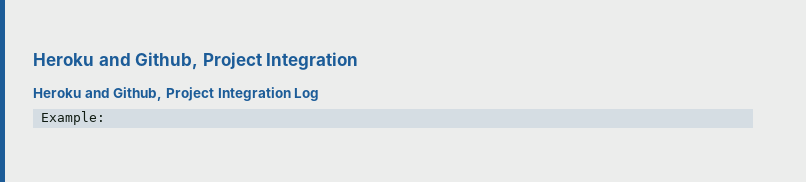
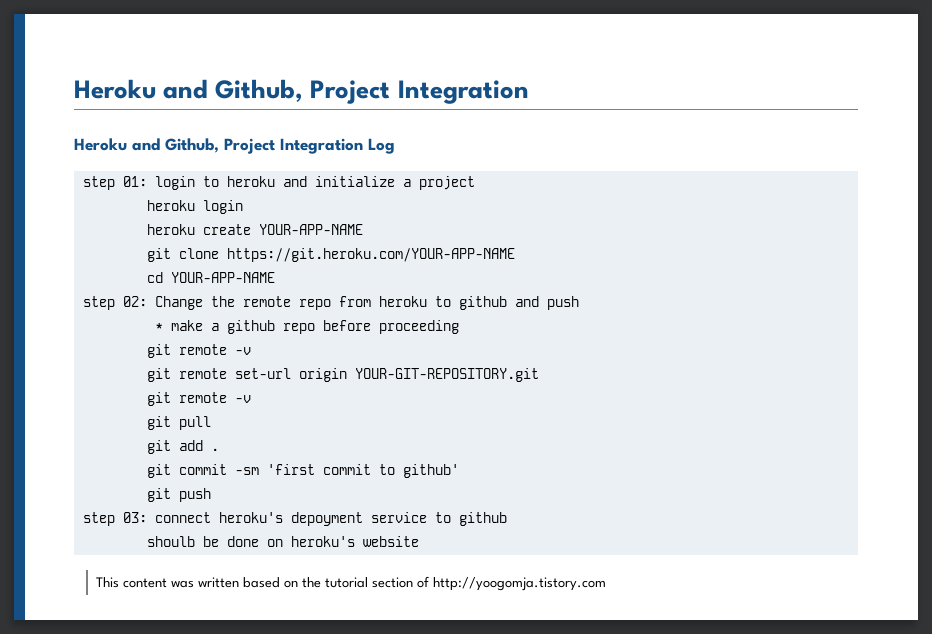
[40,111,105,125] Example: -> [82,176,475,190] [146,200,243,214] [146,224,363,235] [146,248,515,262] [146,272,275,283] [82,296,579,310] [154,320,459,334] [146,344,251,358] [146,368,539,382] [146,392,251,406] [146,416,211,430] [146,440,219,454] [146,464,459,478] [146,488,211,502] [82,512,507,526] [146,536,419,547] [96,576,607,591] step 01: login to heroku and initialize a project // heroku login // heroku create YOUR-APP-NAME // git clone https://git.heroku.com/YOUR-APP-NAME // cd YOUR-APP-NAME // step 02: Change the remote repo from heroku to github and push // * make a github repo before proceeding // git remote -v // git remote set-url origin YOUR-GIT-REPOSITORY.git // git remote -v // git pull // git add . // git commit -sm 'first commit to github' // git push // step 03: connect heroku's depoyment service to github // shoulb be done on heroku's website // This content was written based on the tutorial section of http://yoogomja.tistory.com

